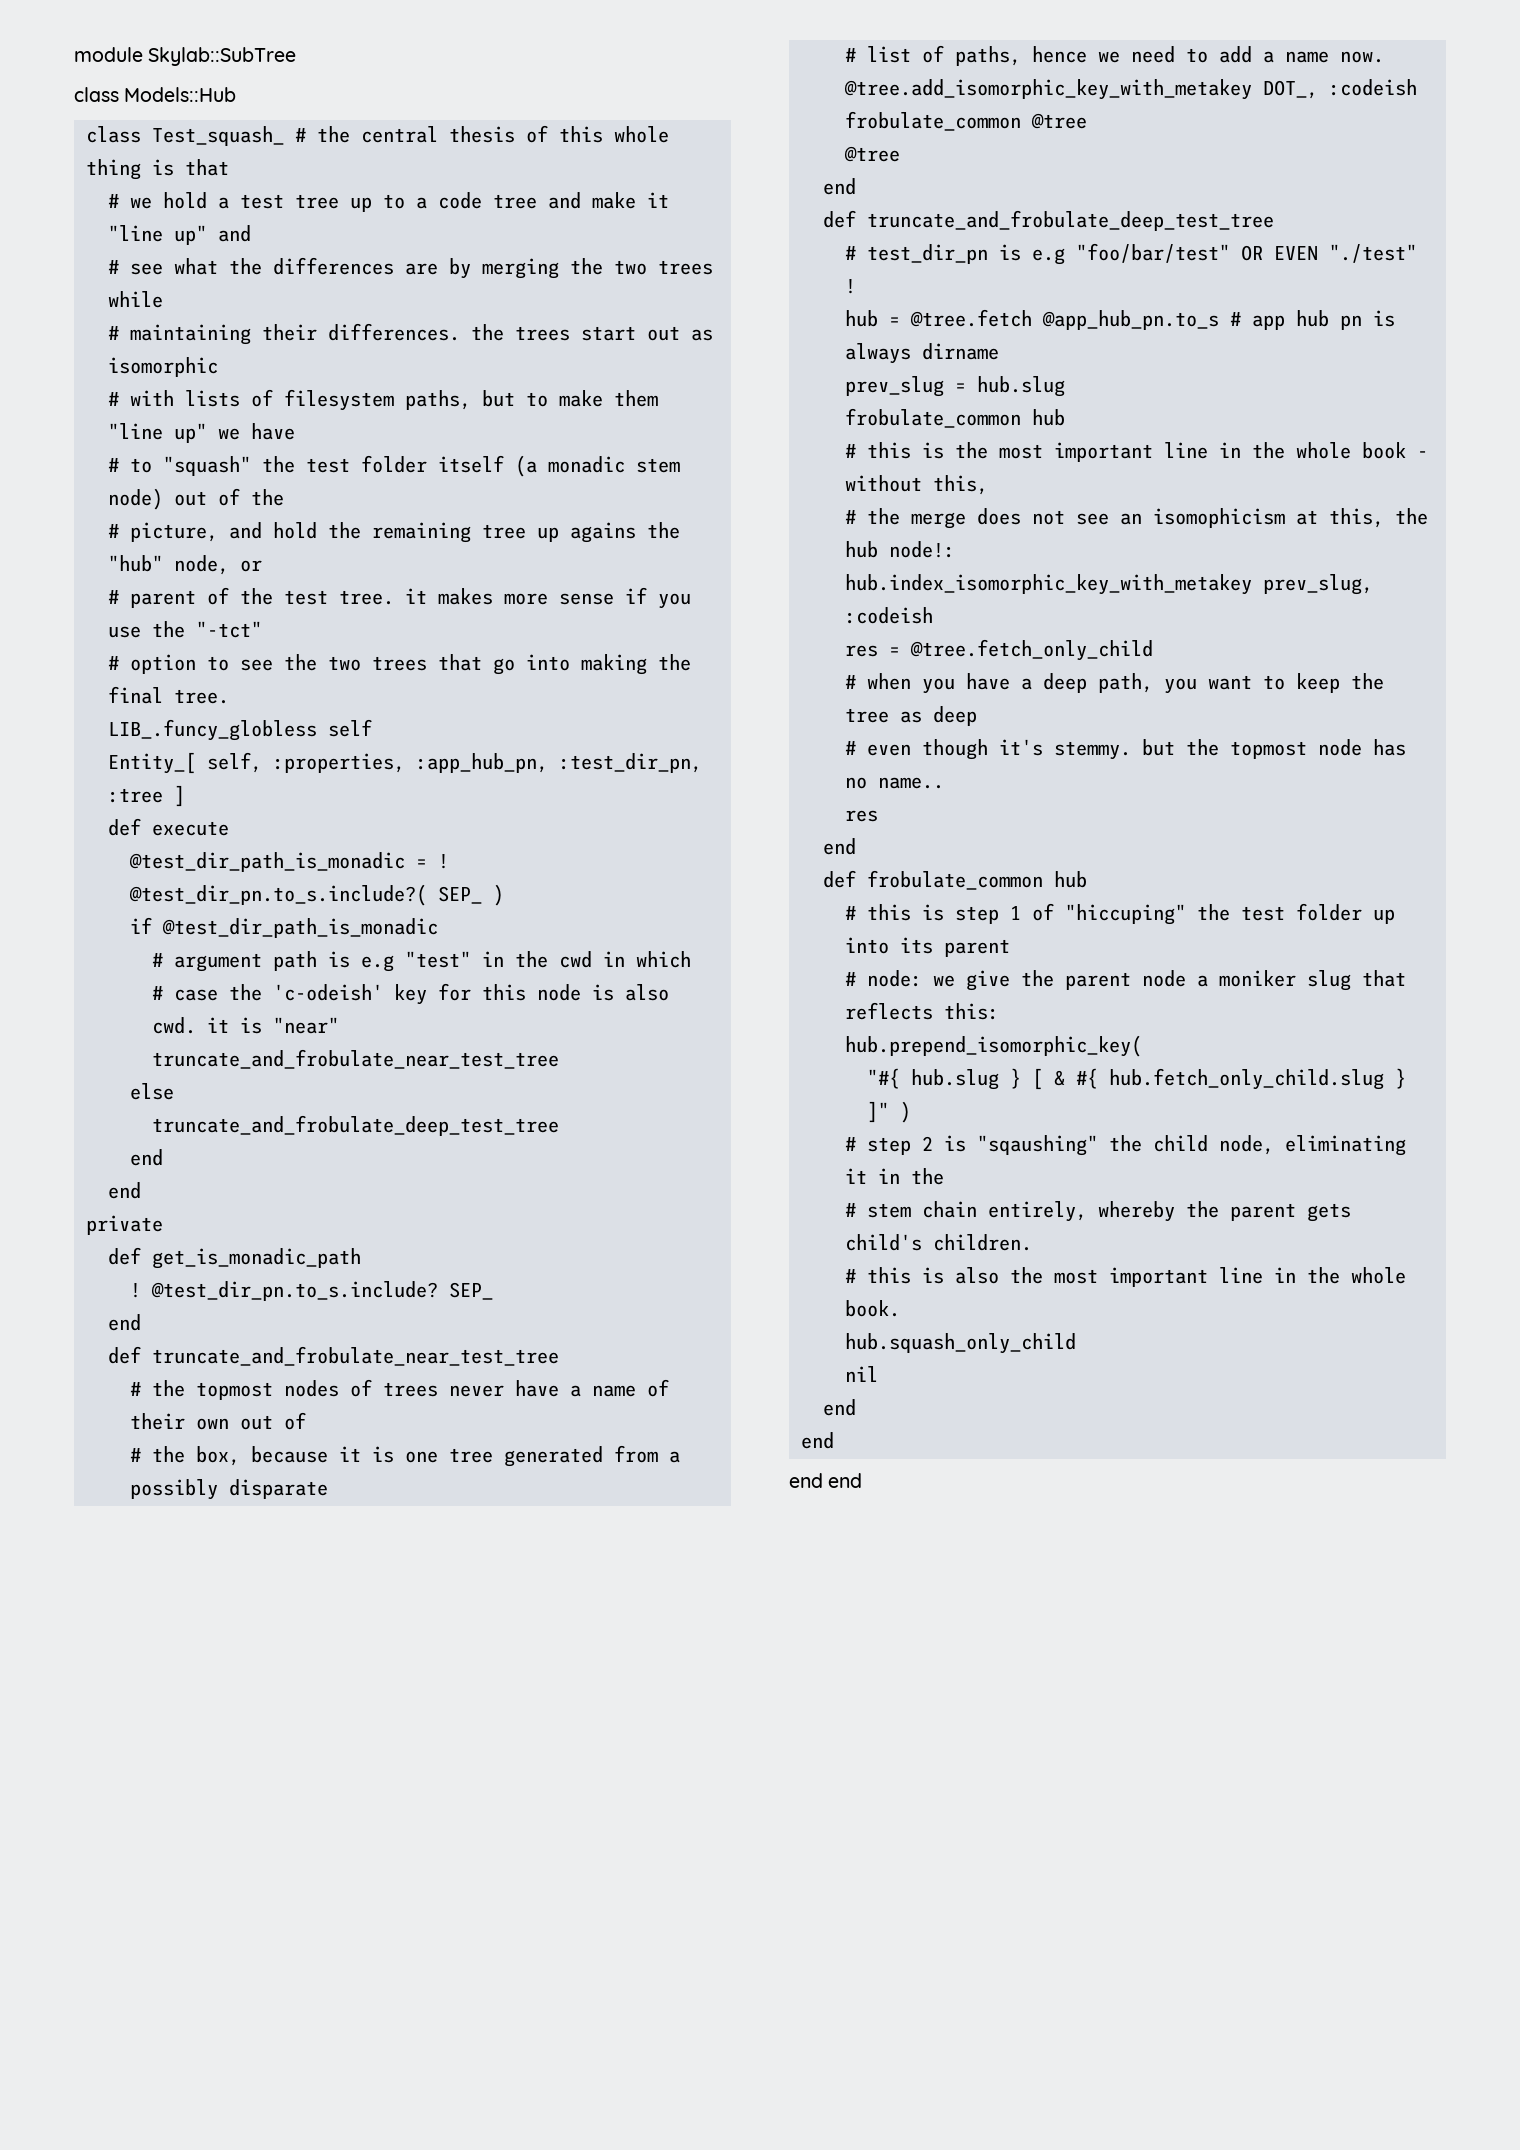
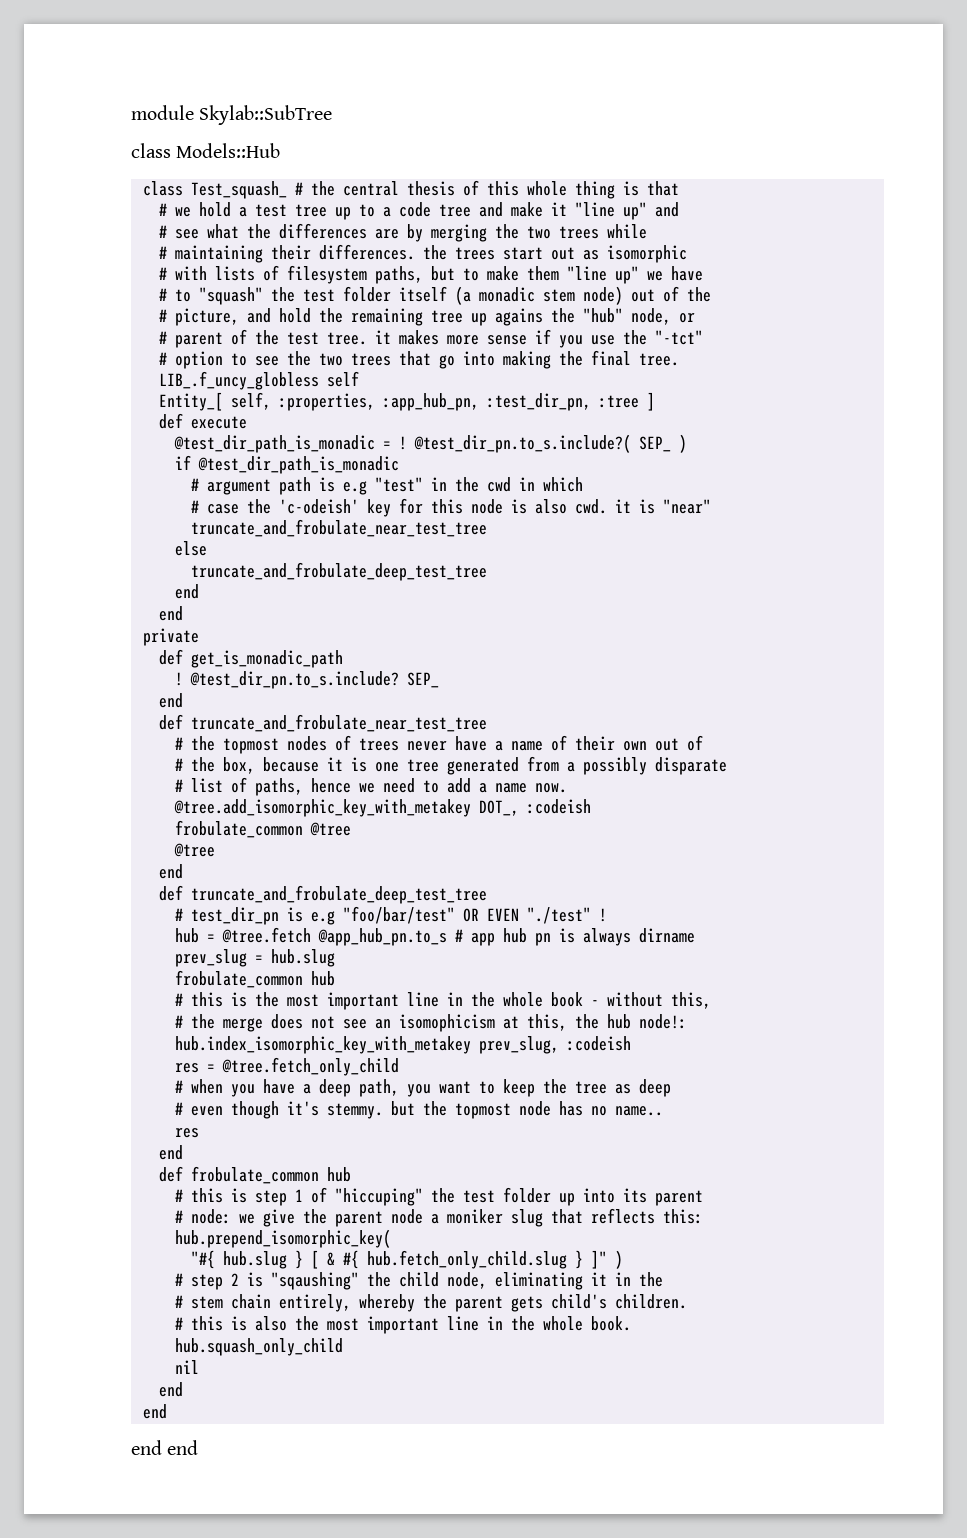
[107,719,317,741] LIB_.funcy_globless -> [158,371,319,390] LIB_.f_uncy_globless

